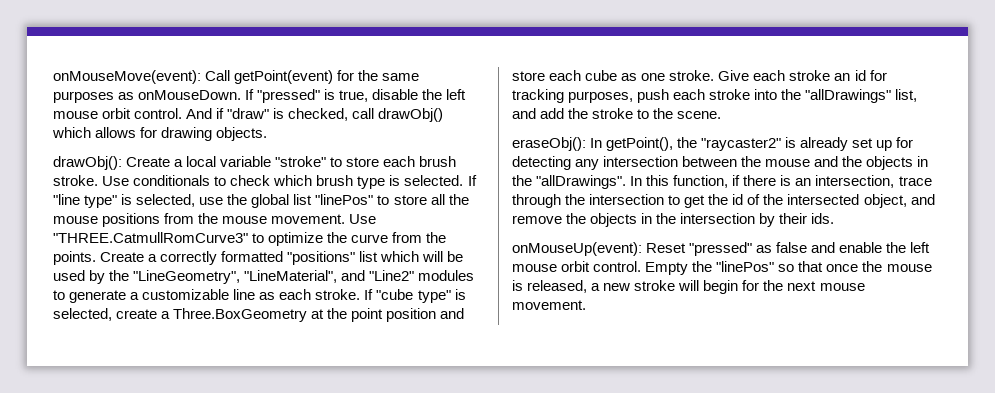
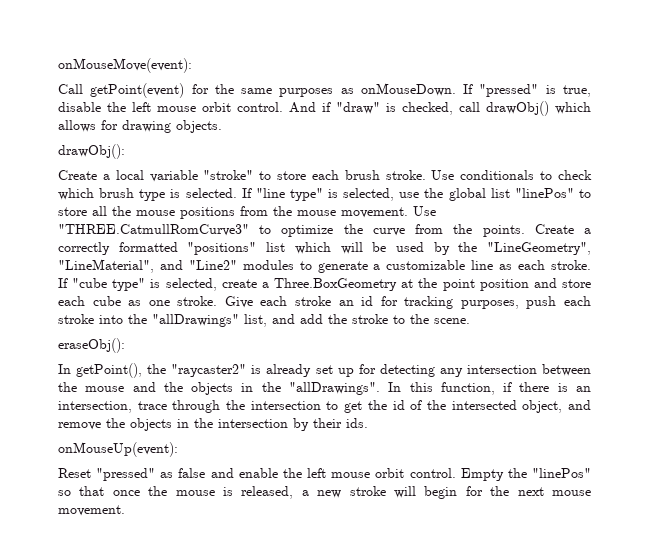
(201, 77) none -> (192, 65) //
(122, 163) none -> (125, 151) //
(586, 144) none -> (125, 345) //
(642, 249) none -> (178, 449) //

